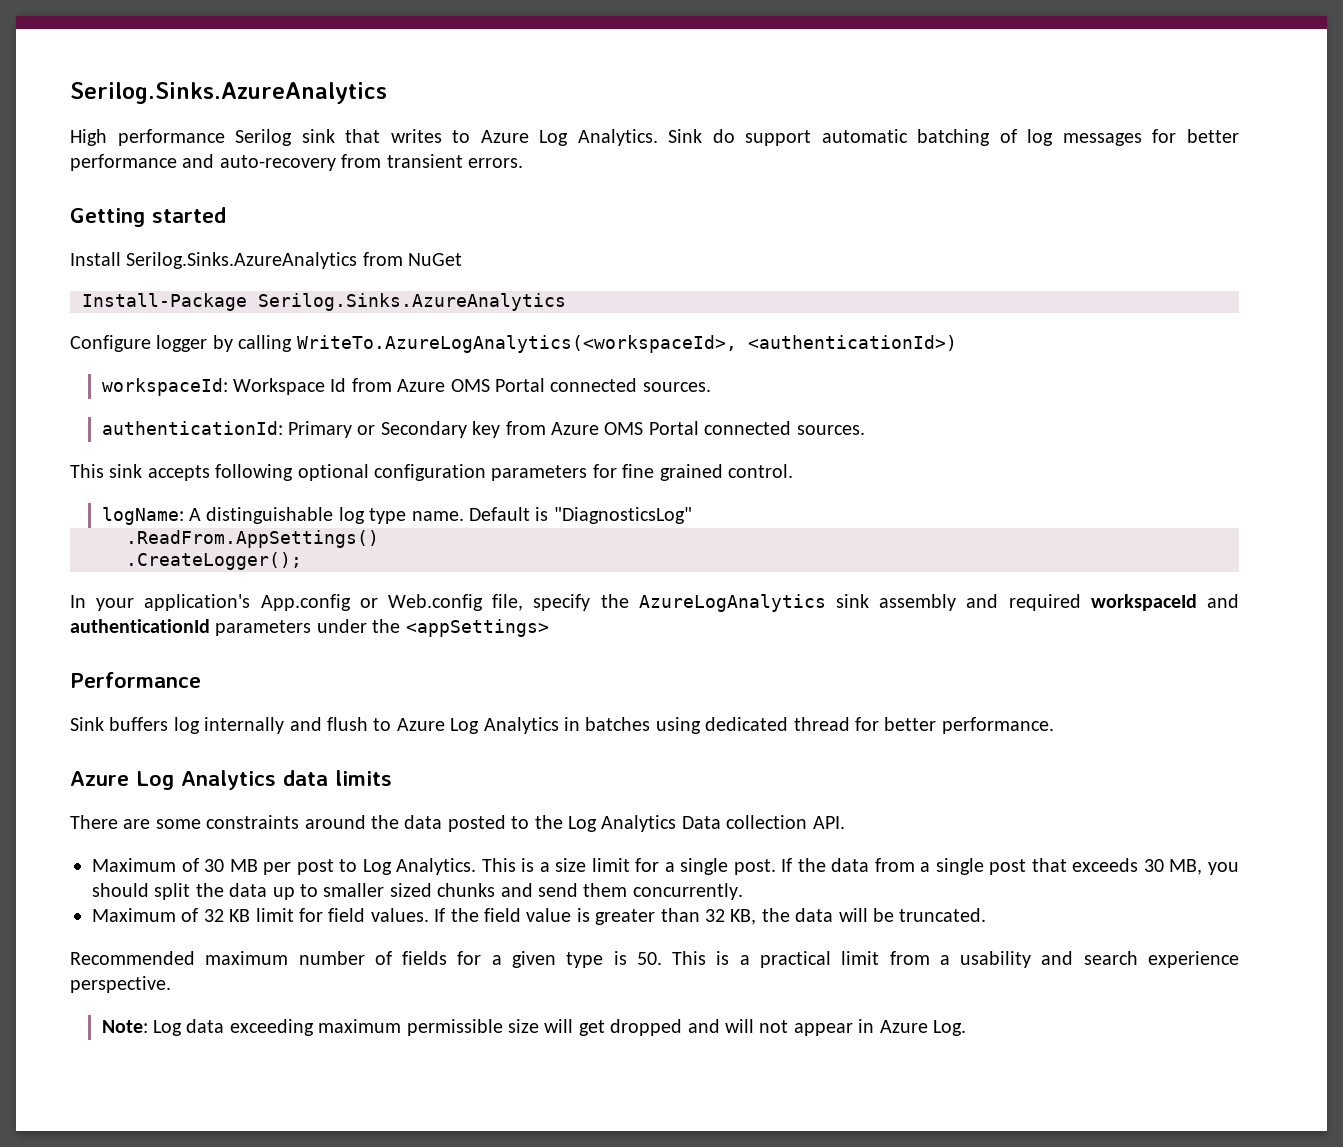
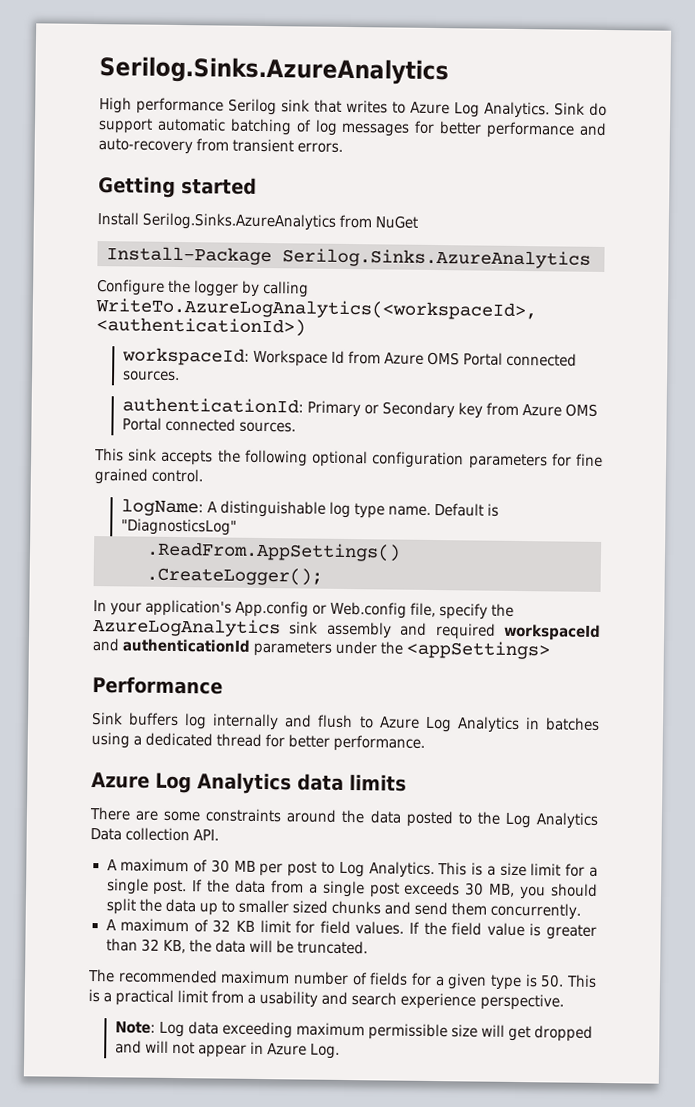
(151, 343) none -> [168,279,192,294] the
(210, 473) none -> [217,449,241,463] the
(701, 725) none -> [133,735,143,746] a
[92,858,176,872] Maximum -> [106,858,190,873] A maximum
[1031,858,1067,872] that -> (400, 890) none
[92,908,176,922] Maximum -> [105,918,190,933] A maximum
[70,951,195,965] Recommended -> [87,968,218,984] The recommended

